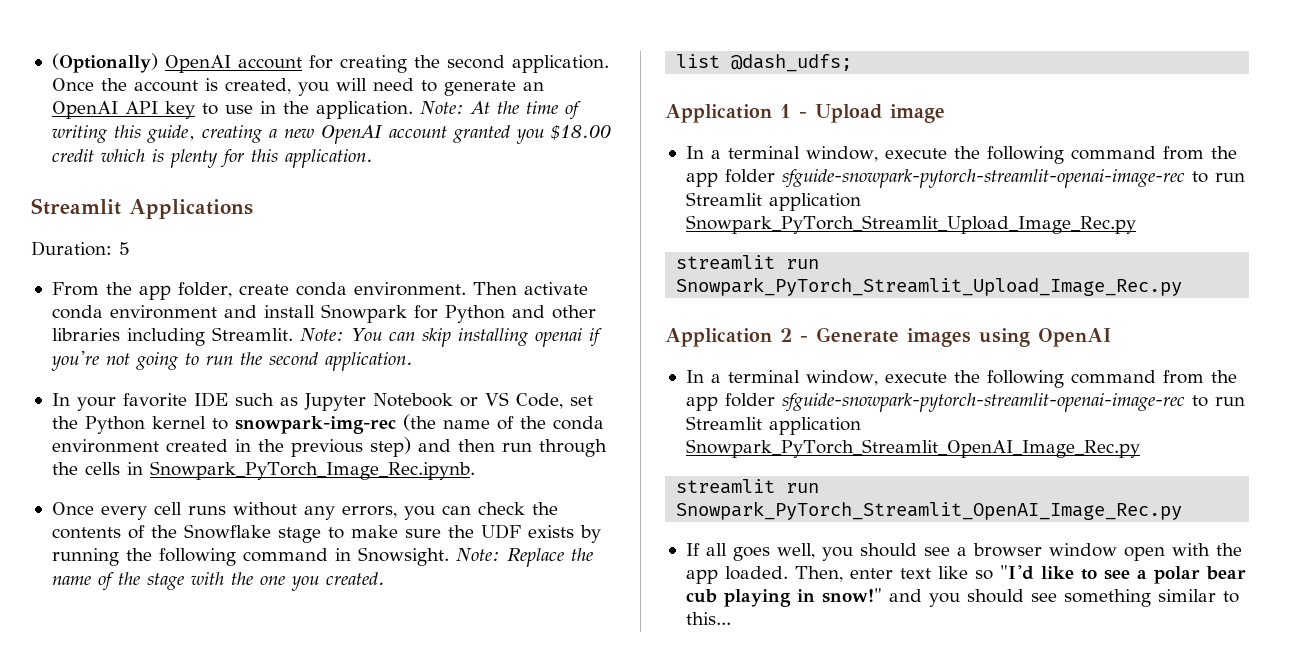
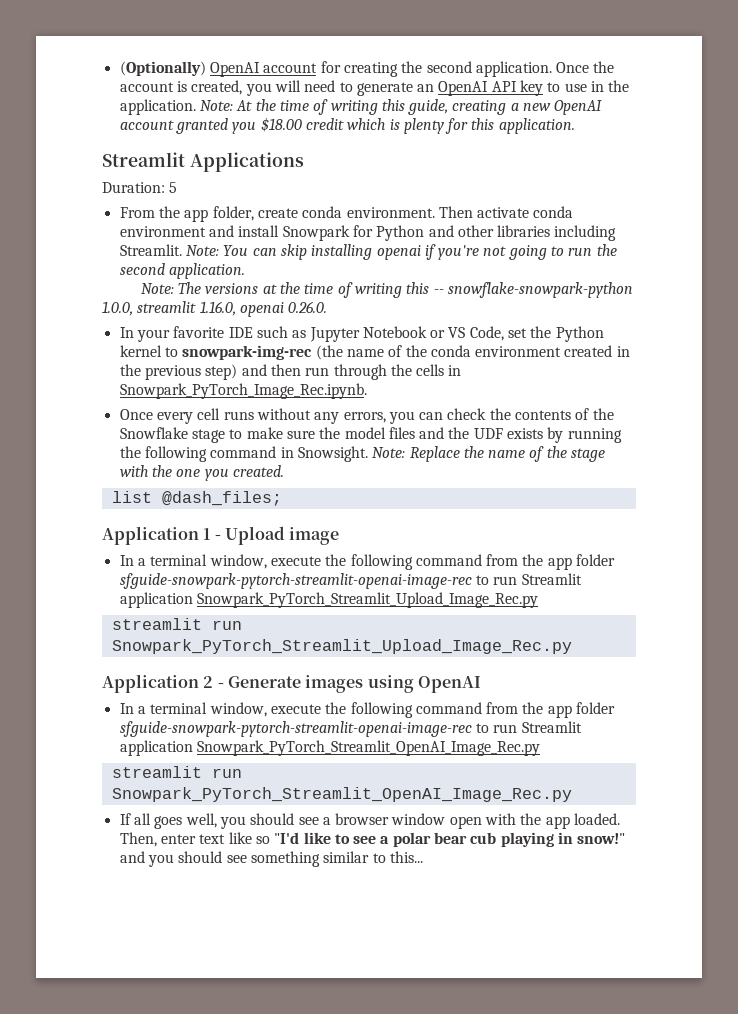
(413, 361) none -> [140,282,633,298] [102,301,328,317] // Note: The versions at the time of writing this -- snowflake-snowpark-python 1.0.0, streamlit 1.16.0, openai 0.26.0.
(474, 531) none -> [344,427,470,439] model files and the
[731,54,853,72] @dash_udfs; -> [161,491,282,506] @dash_files;

